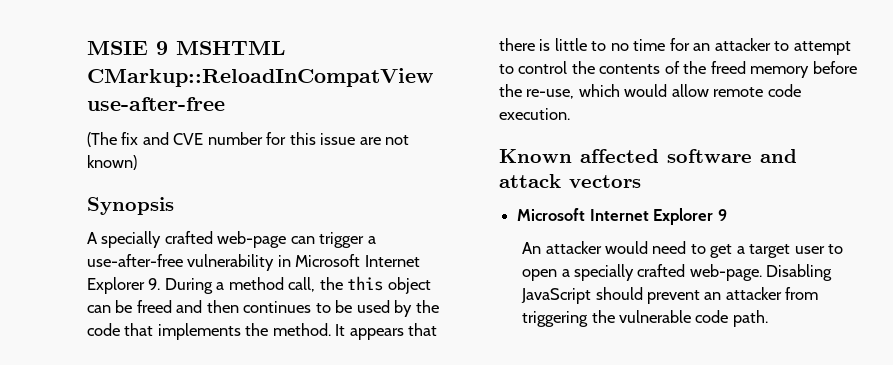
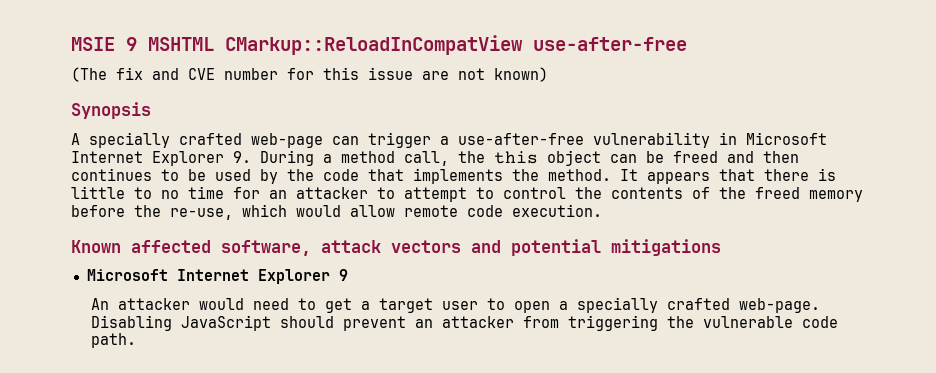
[667,149,797,163] software and -> [221,240,311,256] software,
(641, 181) none -> [471,239,721,256] and potential mitigations

